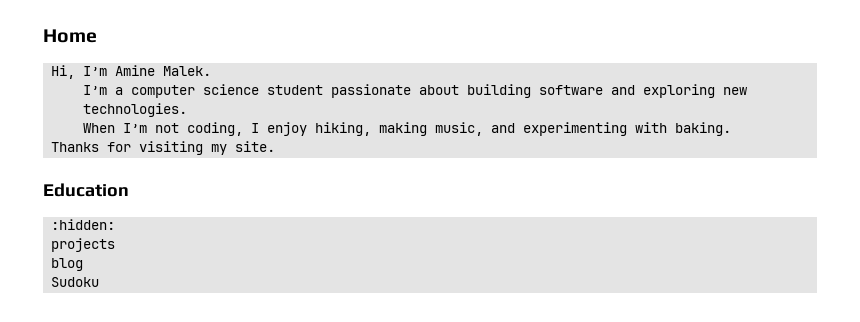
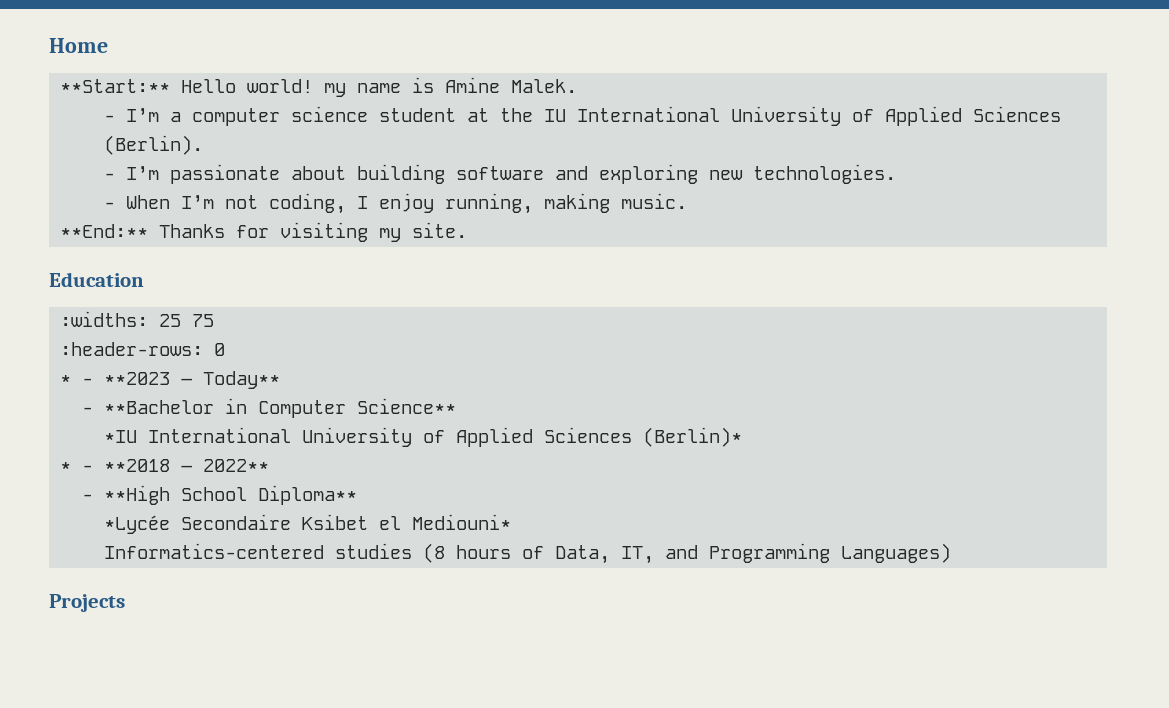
[51,65,108,79] Hi, I’m -> [60,77,435,97] **Start:** Hello world! my name is
(212, 71) none -> [104,115,116,122] -
(324, 90) none -> [467,106,1062,126] [104,135,204,155] [104,166,160,180] at the IU International University of Applied Sciences (Berlin). // - I’m
(188, 110) none -> [104,202,116,209] -
[315,122,732,136] hiking, making music, and experimenting with baking. // -> [445,193,688,214] [60,224,149,238] running, making music. // **End:**
[51,219,116,230] [51,238,116,252] [51,258,84,271] [51,277,100,287] :hidden: // projects // blog // Sudoku -> [60,311,215,327] [60,342,226,356] [60,371,281,389] [82,398,457,418] [104,427,743,447] [60,459,270,472] [82,485,358,505] [104,514,512,534] [104,543,952,564] [49,594,125,612] :widths: 25 75 // :header-rows: 0 // * - **2023 – Today** // - **Bachelor in Computer Science** // *IU International University of Applied Sciences (Berlin)* // * - **2018 – 2022** // - **High School Diploma** // *Lycée Secondaire Ksibet el Mediouni* // Informatics-centered studies (8 hours of Data, IT, and Programming Languages) // Projects

